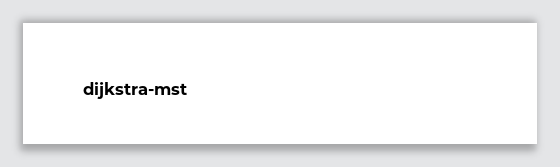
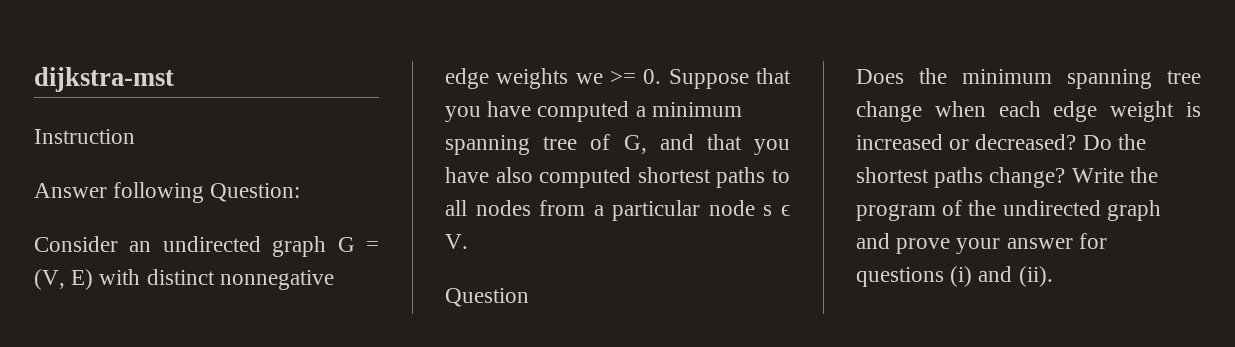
(187, 90) none -> [34,129,135,144] [34,182,301,203] [34,236,379,257] [34,269,334,290] [445,68,791,89] [445,101,742,122] [445,134,790,155] [445,167,790,188] [445,200,790,221] [445,234,468,249] [445,288,529,307] [856,68,1201,89] [856,101,1201,122] [856,134,1146,150] [856,167,1158,188] [856,200,1161,221] [856,233,1107,254] [856,266,1053,287] // Instruction // Answer following Question: // Consider an undirected graph G = (V, E) with distinct nonnegative edge weights we >= 0. Suppose that you have computed a minimum spanning tree of G, and that you have also computed shortest paths to all nodes from a particular node s ϵ V. // Question // Does the minimum spanning tree change when each edge weight is increased or decreased? Do the shortest paths change? Write the program of the undirected graph and prove your answer for questions (i) and (ii).

